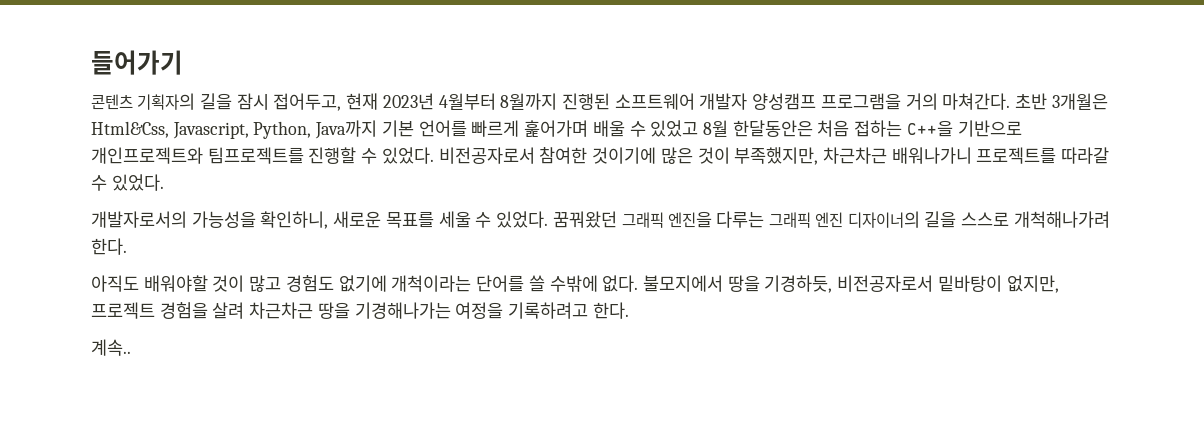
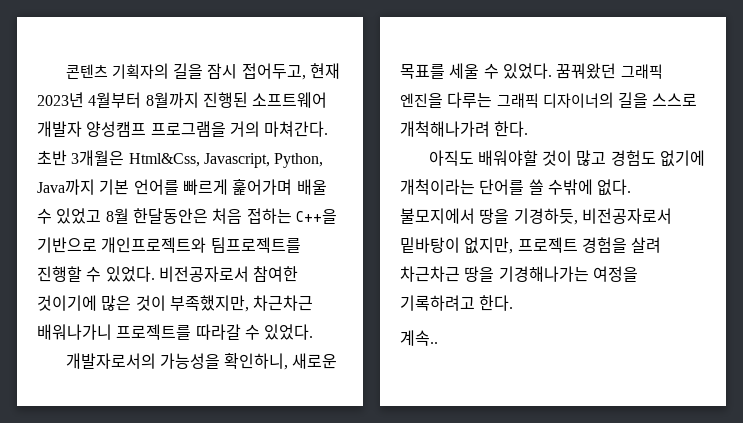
[91,50,183,75] 들어가기 // -> (65, 71) none
[815,212,844,228] 엔진 -> (539, 100) none

